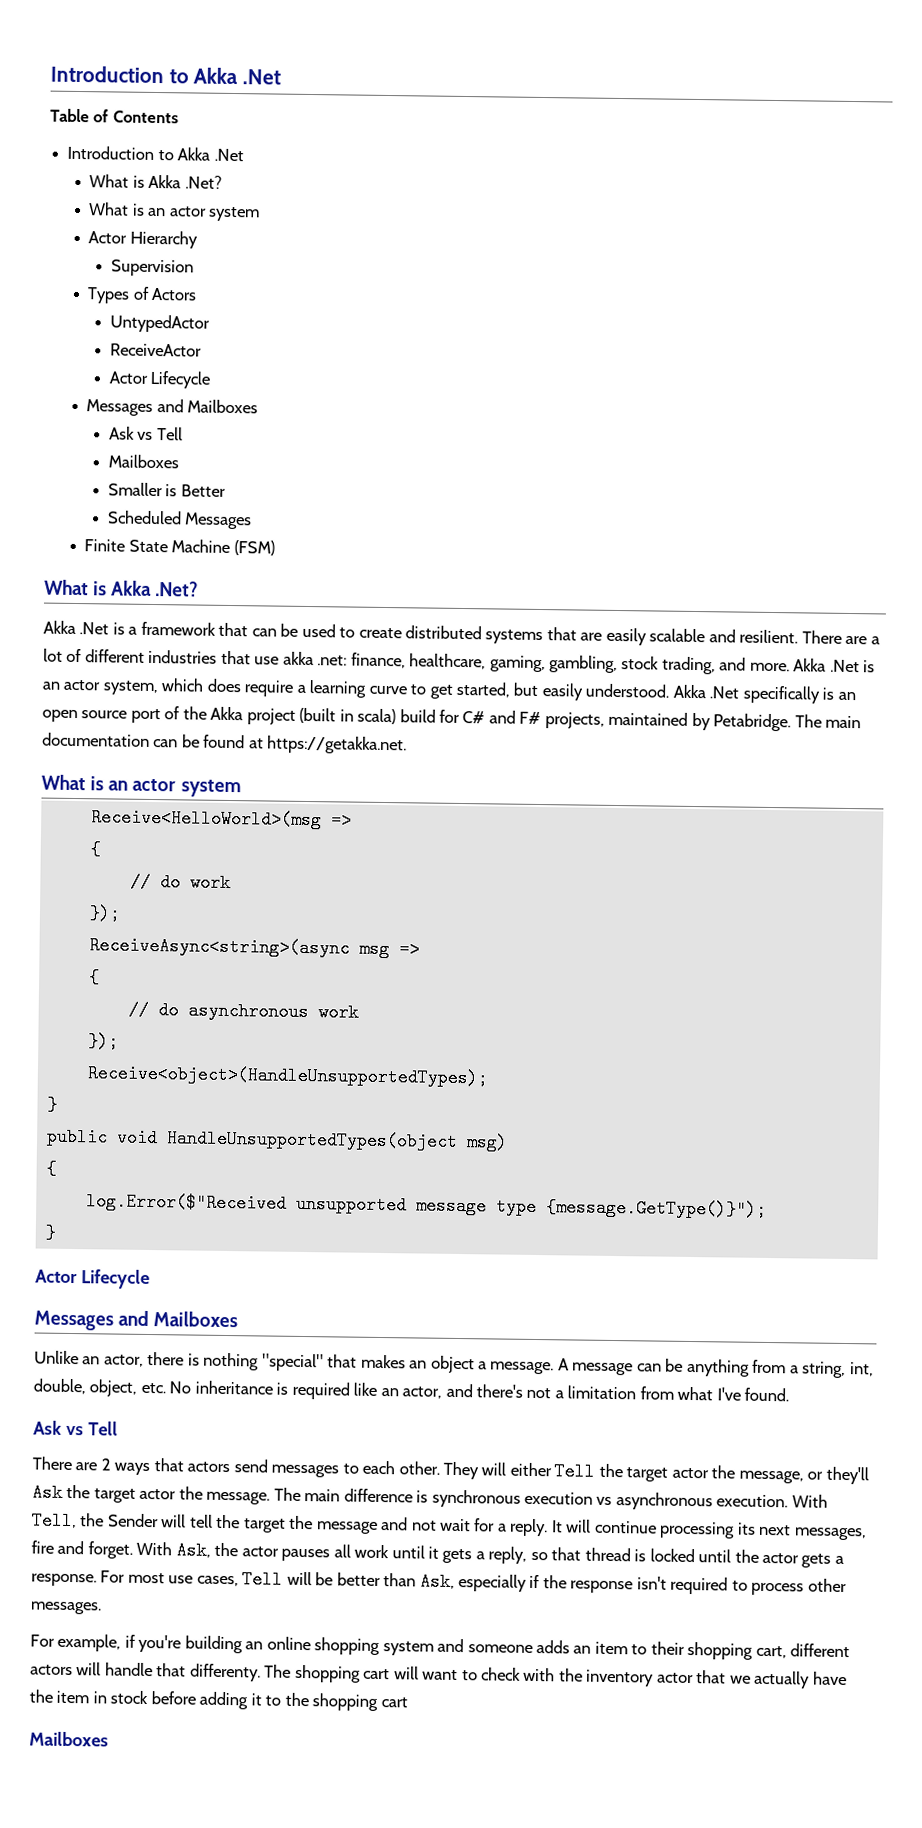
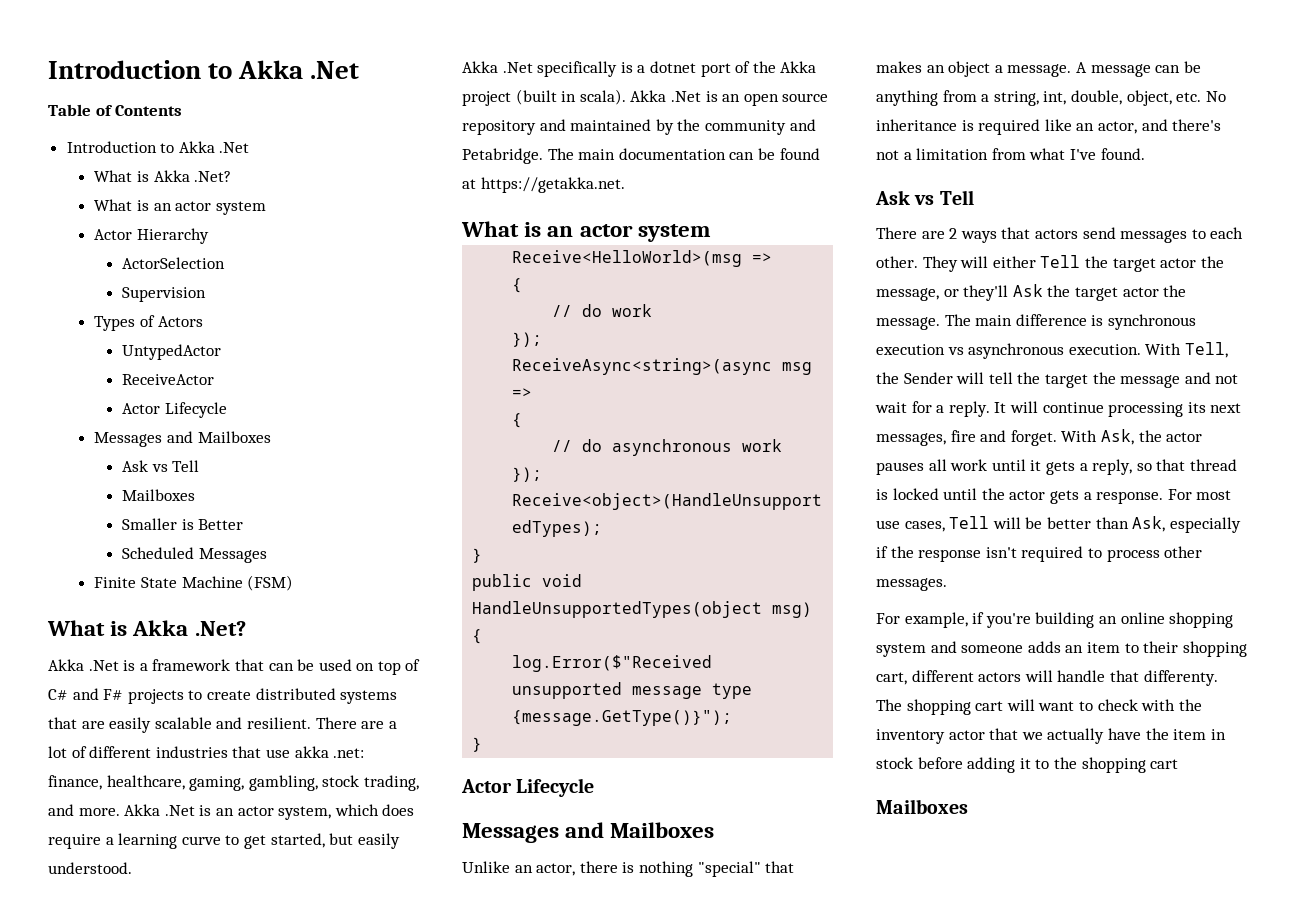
(198, 239) none -> [122,257,226,269] // ActorSelection
(336, 630) none -> [356,659,421,675] [48,688,184,704] on top of C# and F# projects
(670, 690) none -> (132, 868) //
[837,691,856,701] [42,709,128,723] an open source -> [637,61,696,73] a dotnet
[357,708,711,731] scala) build for C# and F# projects, maintained by -> [579,89,829,106] [462,119,816,135] scala). Akka .Net is an open source repository and maintained by the community and

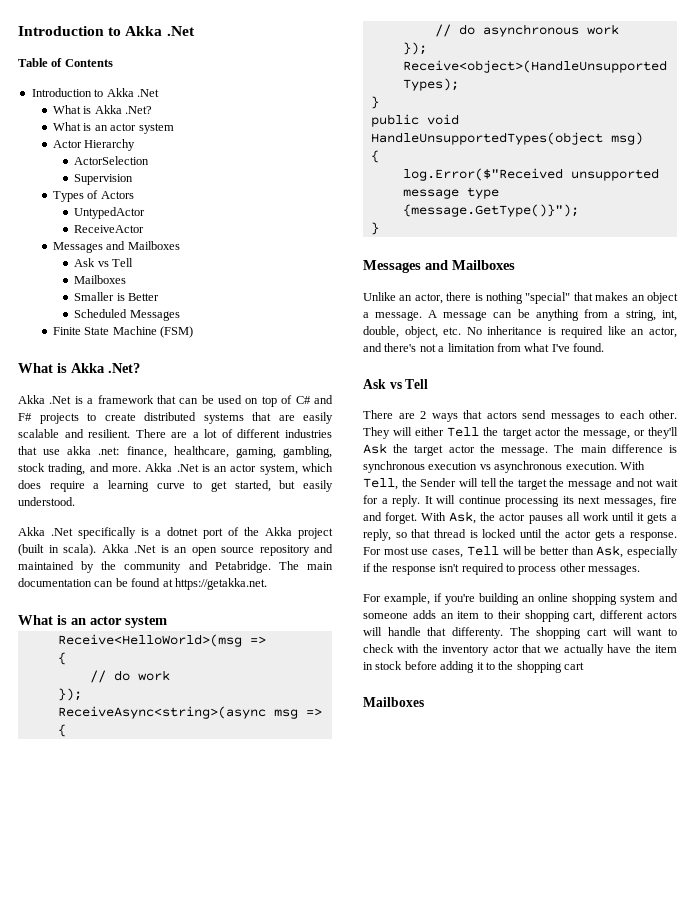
[122,402,227,418] // Actor Lifecycle -> (145, 229) none
[461,778,595,797] // Actor Lifecycle -> (379, 228) none

